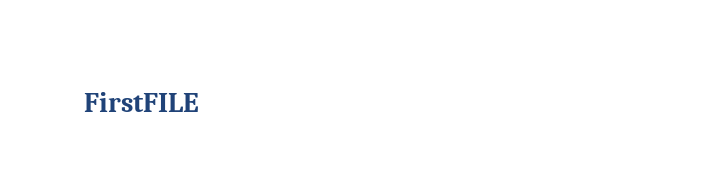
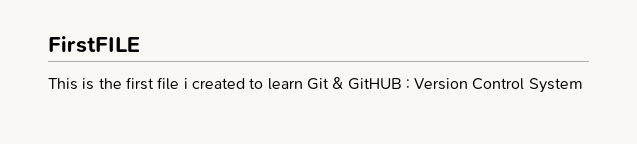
(199, 102) none -> [48,77,583,93] // This is the first file i created to learn Git & GitHUB : Version Control System

